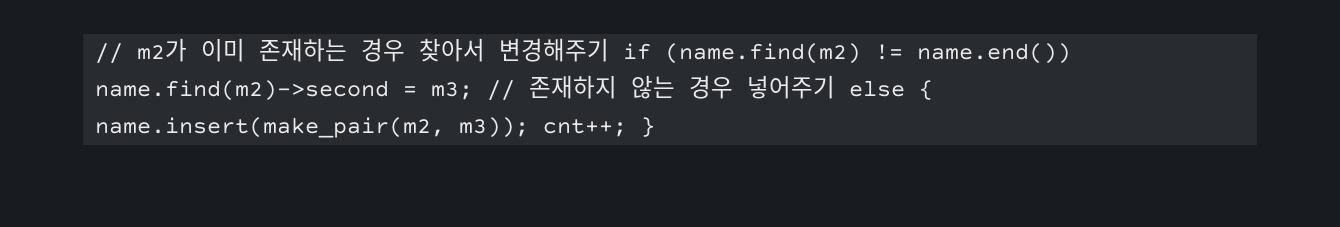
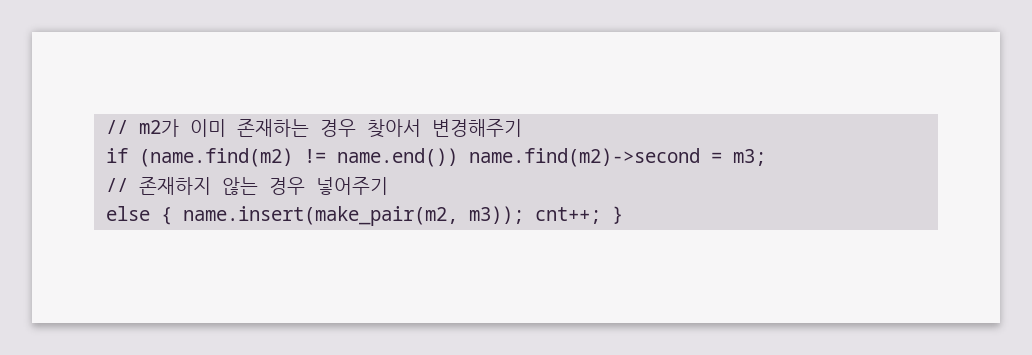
(609, 50) none -> (522, 128) //
(473, 91) none -> (766, 157) //
(835, 87) none -> (388, 186) //

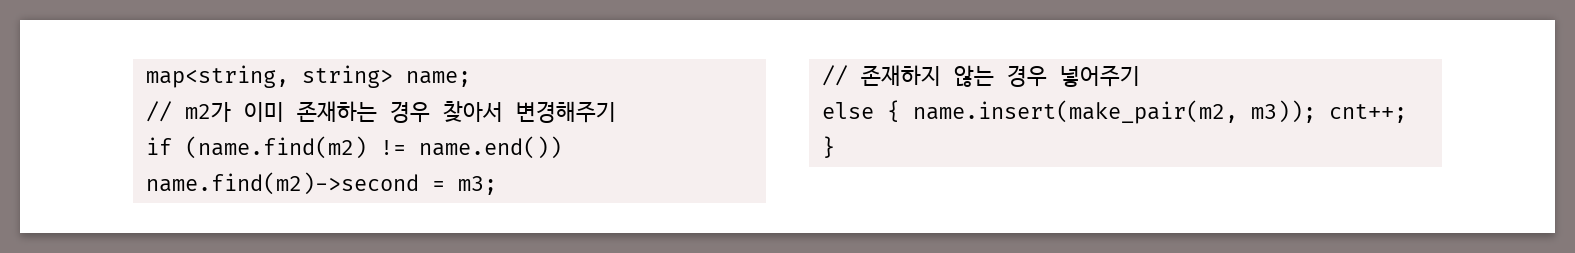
(106, 127) none -> [146,65,472,88] map<string, string> name; //

